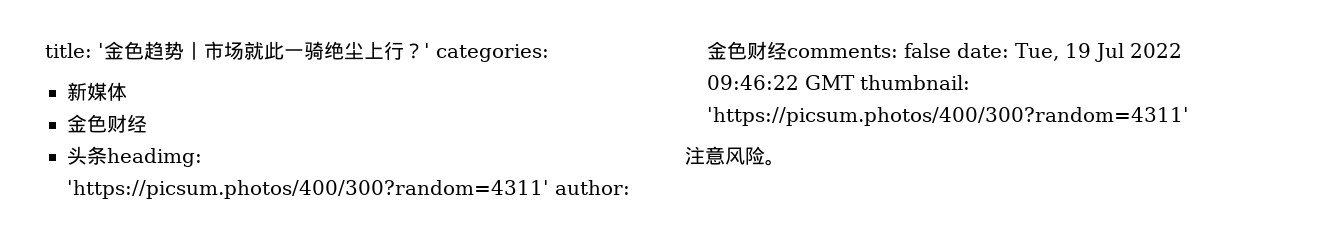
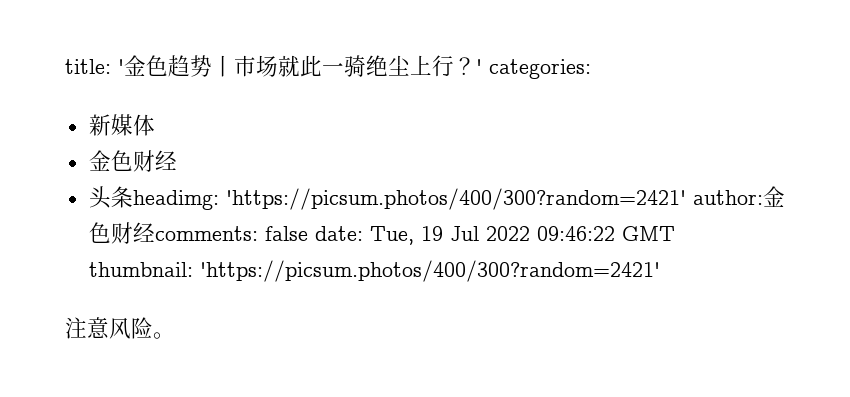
[67,180,549,199] 'https://picsum.photos/400/300?random=4311' -> [225,188,686,210] 'https://picsum.photos/400/300?random=2421'
[707,107,1189,126] 'https://picsum.photos/400/300?random=4311' -> [199,260,660,282] 'https://picsum.photos/400/300?random=2421'

